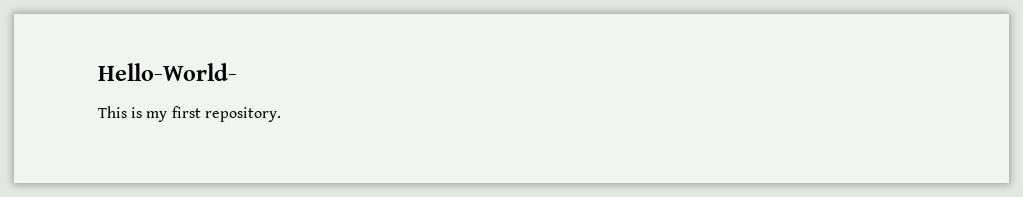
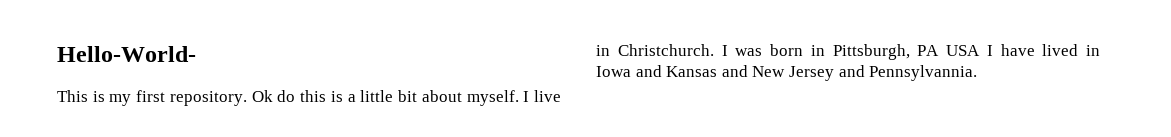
(281, 114) none -> [251,90,562,106] [596,44,1100,60] [596,65,978,81] Ok do this is a little bit about myself. I live in Christchurch. I was born in Pittsburgh, PA USA I have lived in Iowa and Kansas and New Jersey and Pennsylvannia.

